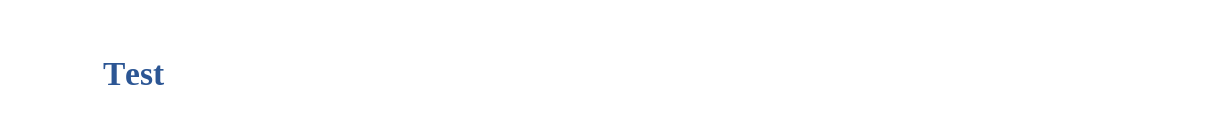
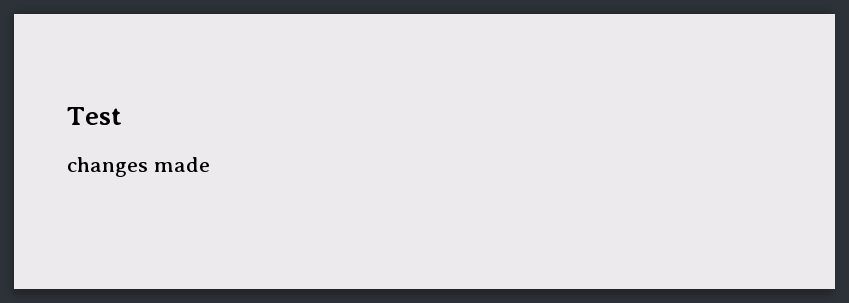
(165, 74) none -> [67,157,210,177] // changes made

